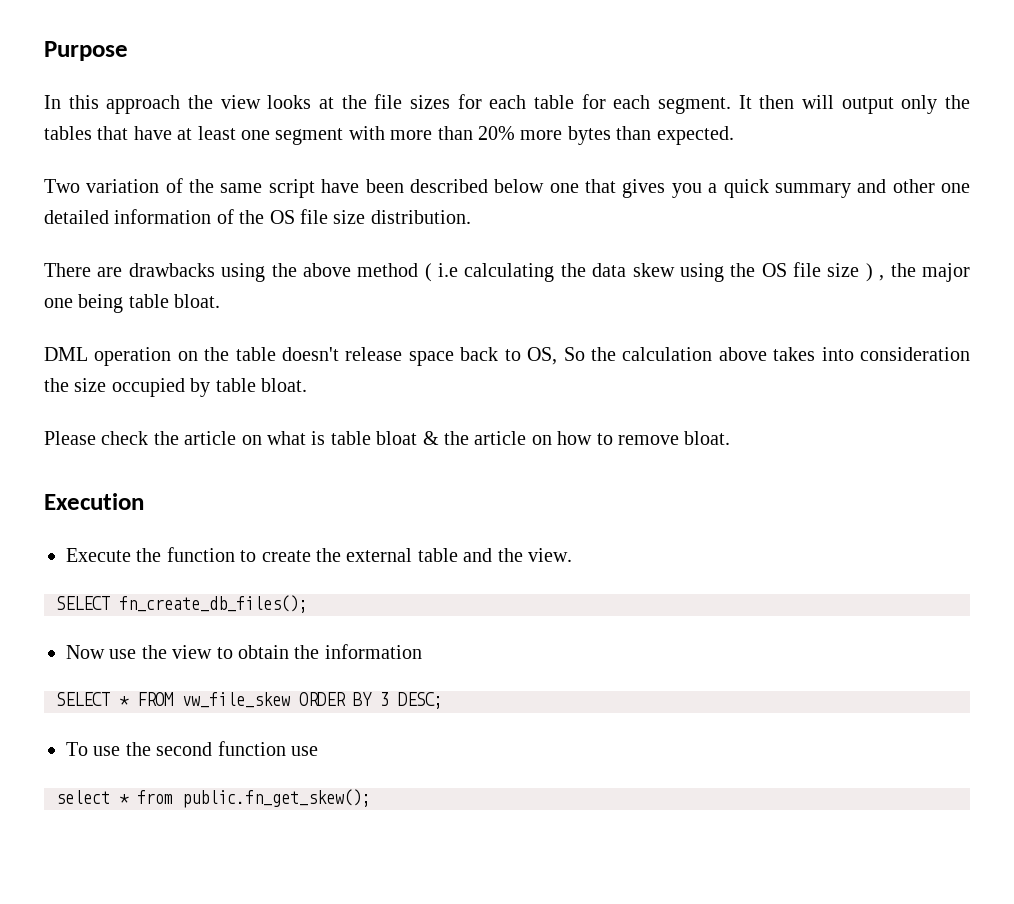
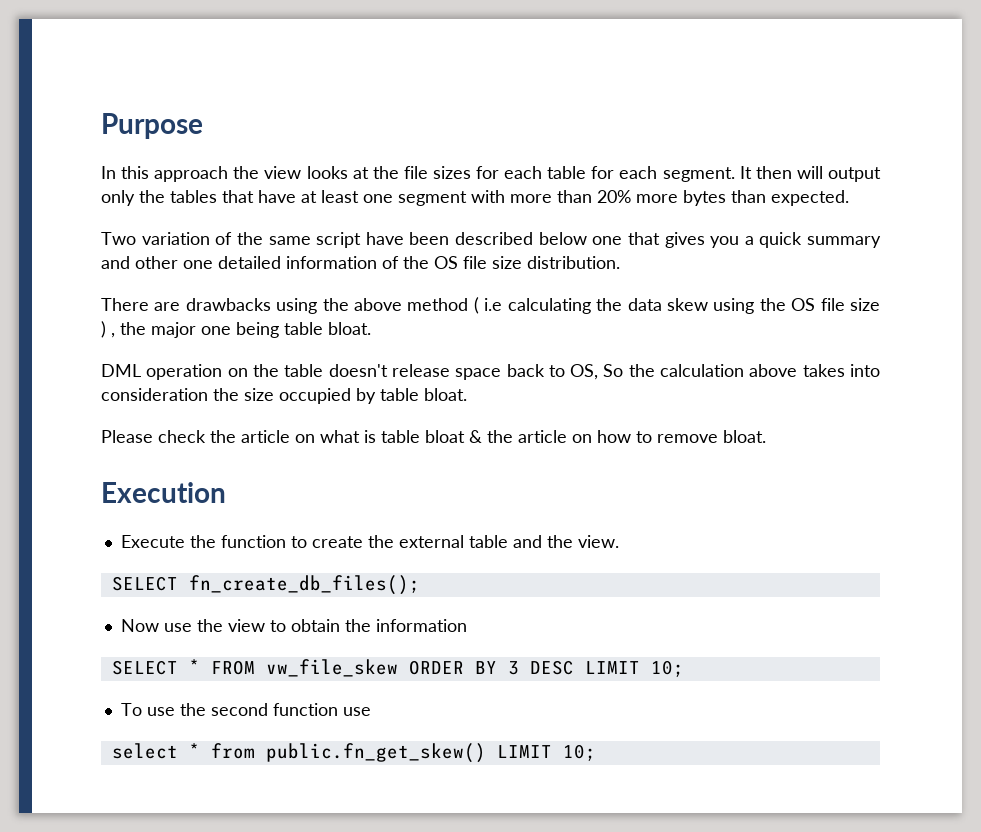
[398,692,443,709] DESC; -> [529,660,684,677] DESC LIMIT 10;
[182,789,371,808] public.fn_get_skew(); -> [265,743,596,763] public.fn_get_skew() LIMIT 10;

